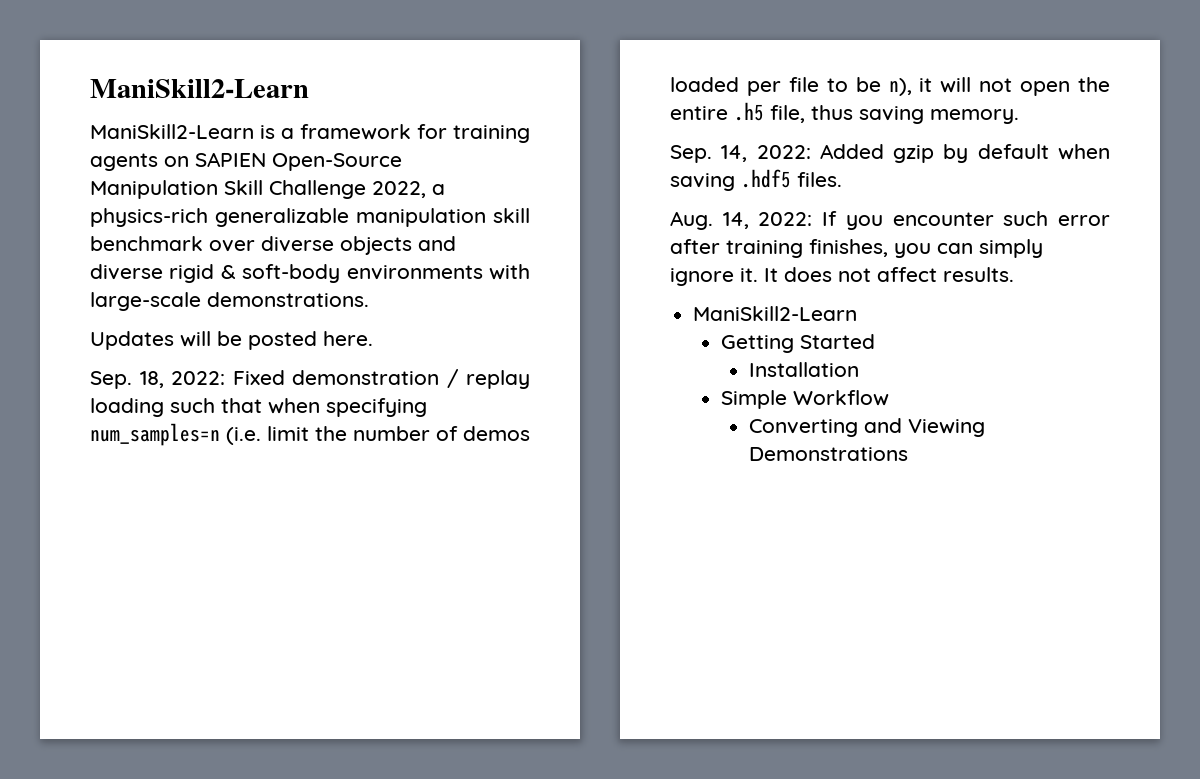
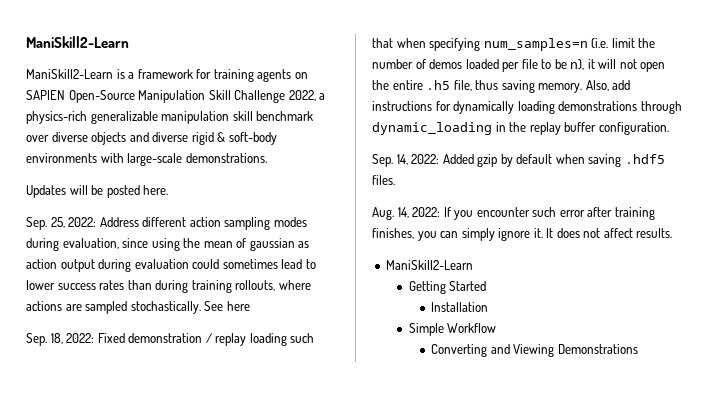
(373, 338) none -> [26,217,307,230] [26,238,310,251] [26,259,316,272] [26,280,311,293] [26,301,250,314] // Sep. 25, 2022: Address different action sampling modes during evaluation, since using the mean of gaussian as action output during evaluation could sometimes lead to lower success rates than during training rollouts, where actions are sampled stochastically. See here
(1019, 116) none -> [585,80,631,91] [372,101,682,114] [372,122,669,135] Also, add instructions for dynamically loading demonstrations through dynamic_loading in the replay buffer configuration.

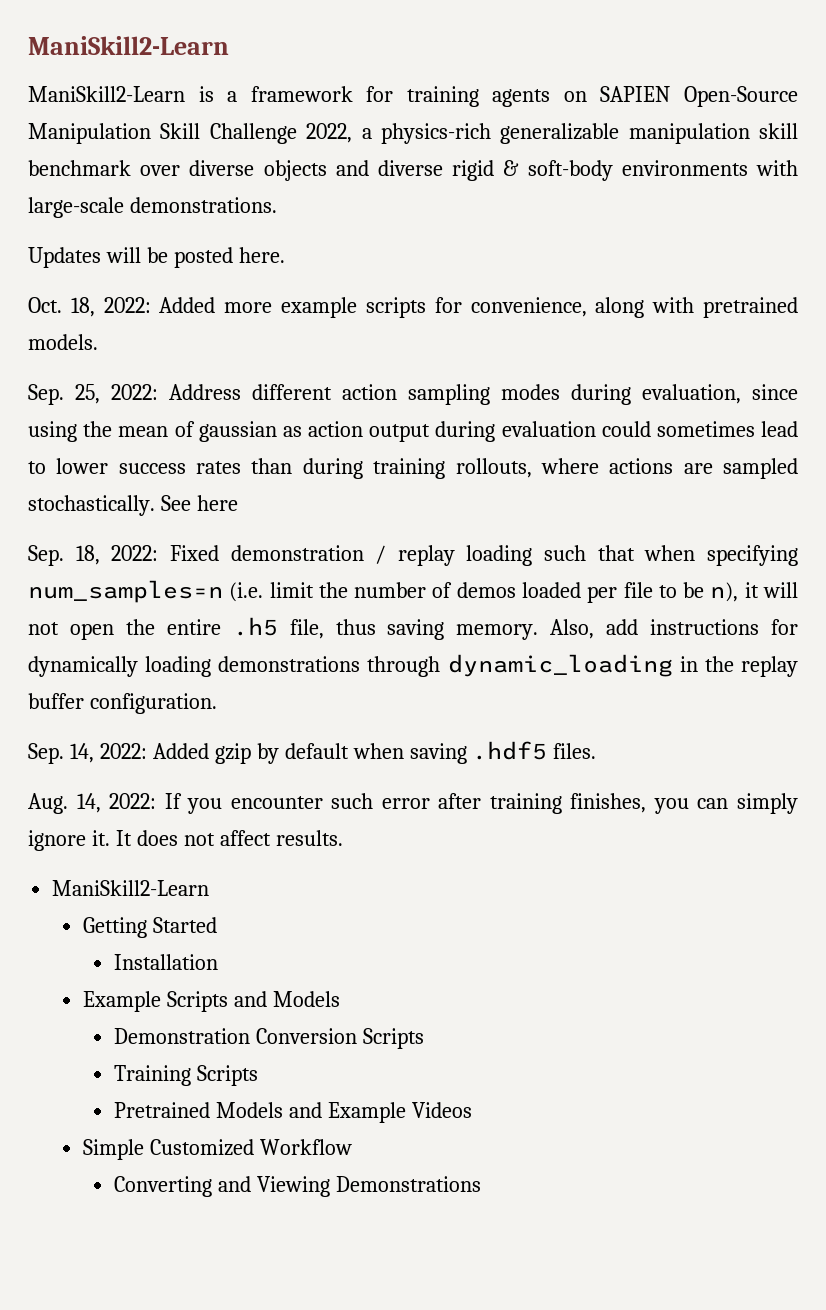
(169, 190) none -> [28,297,799,318] [28,334,98,350] // Oct. 18, 2022: Added more example scripts for convenience, along with pretrained models.
(489, 307) none -> [83,991,340,1012] [113,1028,424,1049] [113,1065,258,1086] [113,1102,472,1123] // Example Scripts and Models // Demonstration Conversion Scripts // Training Scripts // Pretrained Models and Example Videos
(444, 329) none -> [150,1139,255,1156] Customized

